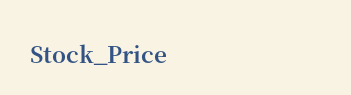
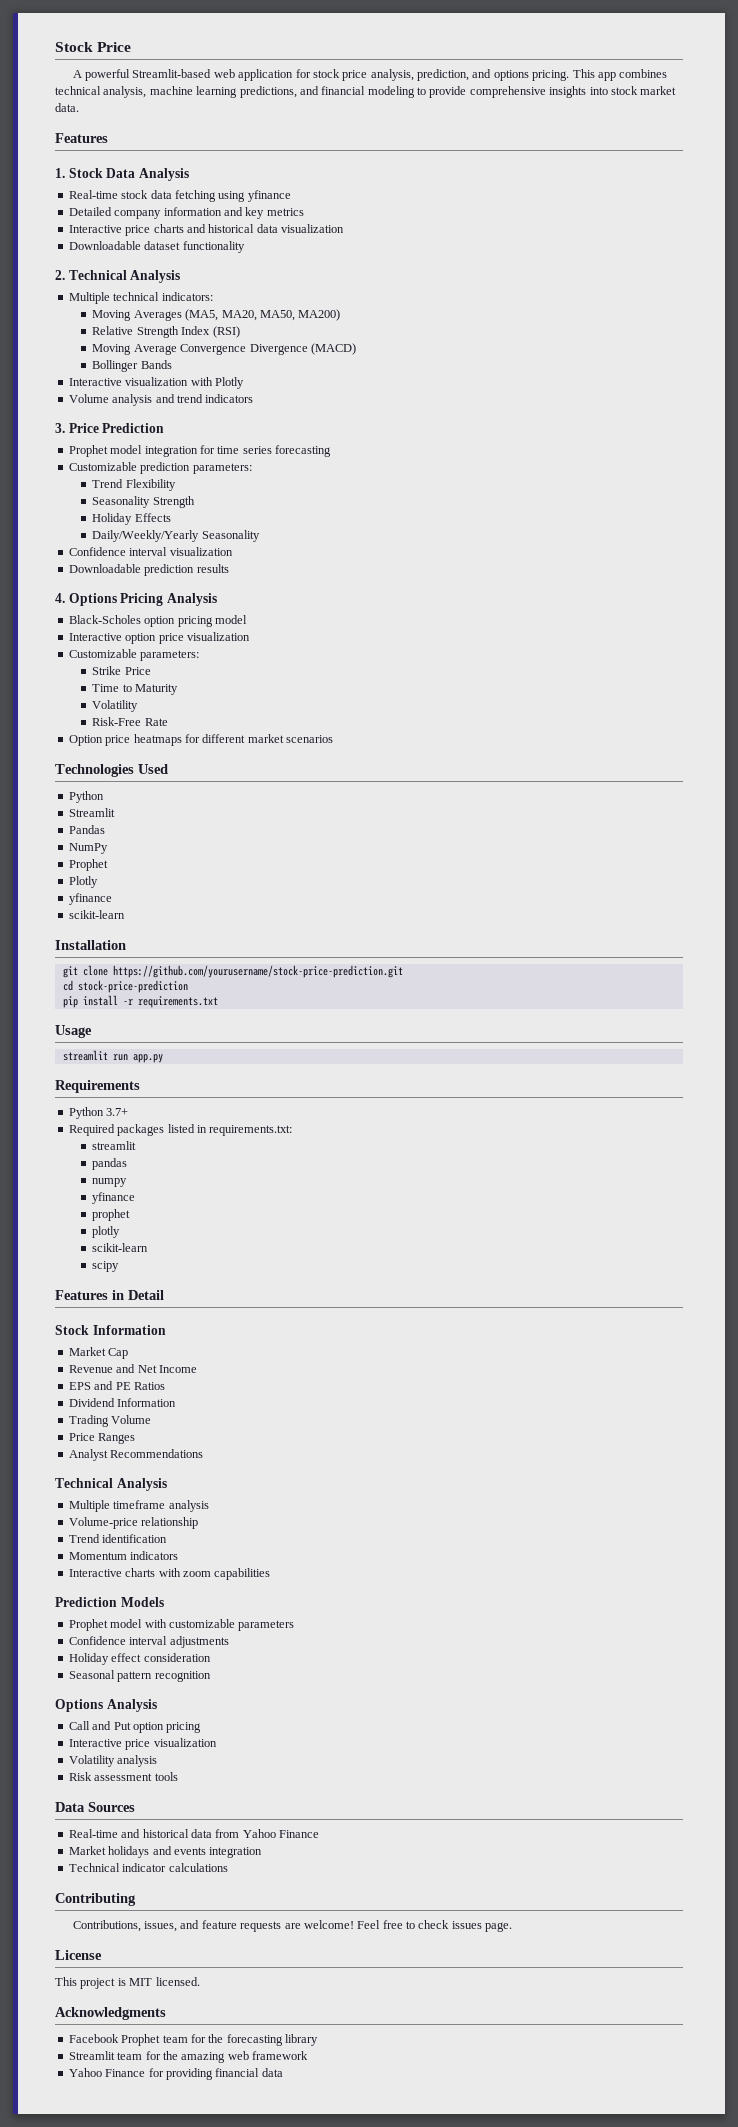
[30,44,167,65] Stock_Price -> [55,42,132,52] [72,69,668,81] [55,86,677,98] [55,103,79,112] [55,133,108,143] [55,168,189,181] [68,190,291,202] [68,207,304,219] [68,224,344,236] [68,241,245,253] [55,270,181,283] [68,292,213,304] [92,309,341,321] [92,326,240,338] [92,343,356,355] [92,360,172,372] [68,377,244,389] [68,394,254,406] [55,423,165,433] [68,445,331,457] [68,462,252,474] [92,479,176,491] [92,496,195,508] [92,513,171,525] [92,530,260,542] [68,547,233,556] [68,564,229,576] [55,593,217,606] [68,615,247,627] [68,632,250,644] [68,649,200,661] [92,666,151,675] [92,684,179,695] [92,700,139,712] [92,717,168,726] [68,734,333,746] [55,764,168,777] [68,791,104,803] [68,808,115,817] [68,825,105,834] [68,843,108,854] [68,859,108,871] [68,876,98,888] [68,893,112,905] [68,910,125,919] [55,940,126,950] [62,965,403,978] [62,980,188,993] [62,995,218,1008] [55,1025,92,1038] [62,1050,163,1063] [55,1080,140,1093] [68,1107,129,1119] [68,1124,293,1136] [92,1141,137,1150] [92,1158,128,1170] [92,1178,128,1187] [92,1192,136,1204] [92,1209,131,1221] [92,1226,121,1238] [92,1243,149,1252] [92,1261,120,1272] [55,1290,164,1300] [55,1325,166,1335] [68,1347,129,1359] [68,1364,197,1373] [68,1381,165,1390] [68,1398,177,1407] [68,1415,152,1427] [68,1433,136,1444] [68,1449,204,1461] [55,1478,167,1491] [68,1500,209,1512] [68,1517,199,1529] [68,1534,168,1543] [68,1551,179,1560] [68,1568,271,1580] [55,1597,164,1607] [68,1619,295,1631] [68,1636,229,1648] [68,1653,211,1665] [68,1670,211,1682] [55,1699,157,1712] [68,1721,202,1733] [68,1738,217,1750] [68,1755,158,1767] [68,1772,178,1781] [55,1802,135,1812] [68,1829,319,1838] [68,1846,263,1858] [68,1863,228,1872] [55,1893,136,1906] [72,1920,513,1932] [55,1950,102,1960] [55,1977,200,1989] [55,2007,166,2020] [68,2034,318,2046] [68,2051,308,2063] [68,2068,283,2080] Stock Price // A powerful Streamlit-based web application for stock price analysis, prediction, and options pricing. This app combines technical analysis, machine learning predictions, and financial modeling to provide comprehensive insights into stock market data. // Features // 1. Stock Data Analysis // Real-time stock data fetching using yfinance // Detailed company information and key metrics // Interactive price charts and historical data visualization // Downloadable dataset functionality // 2. Technical Analysis // Multiple technical indicators: // Moving Averages (MA5, MA20, MA50, MA200) // Relative Strength Index (RSI) // Moving Average Convergence Divergence (MACD) // Bollinger Bands // Interactive visualization with Plotly // Volume analysis and trend indicators // 3. Price Prediction // Prophet model integration for time series forecasting // Customizable prediction parameters: // Trend Flexibility // Seasonality Strength // Holiday Effects // Daily/Weekly/Yearly Seasonality // Confidence interval visualization // Downloadable prediction results // 4. Options Pricing Analysis // Black-Scholes option pricing model // Interactive option price visualization // Customizable parameters: // Strike Price // Time to Maturity // Volatility // Risk-Free Rate // Option price heatmaps for different market scenarios // Technologies Used // Python // Streamlit // Pandas // NumPy // Prophet // Plotly // yfinance // scikit-learn // Installation // git clone https://github.com/yourusername/stock-price-prediction.git // cd stock-price-prediction // pip install -r requirements.txt // Usage // streamlit run app.py // Requirements // Python 3.7+ // Required packages listed in requirements.txt: // streamlit // pandas // numpy // yfinance // prophet // plotly // scikit-learn // scipy // Features in Detail // Stock Information // Market Cap // Revenue and Net Income // EPS and PE Ratios // Dividend Information // Trading Volume // Price Ranges // Analyst Recommendations // Technical Analysis // Multiple timeframe analysis // Volume-price relationship // Trend identification // Momentum indicators // Interactive charts with zoom capabilities // Prediction Models // Prophet model with customizable parameters // Confidence interval adjustments // Holiday effect consideration // Seasonal pattern recognition // Options Analysis // Call and Put option pricing // Interactive price visualization // Volatility analysis // Risk assessment tools // Data Sources // Real-time and historical data from Yahoo Finance // Market holidays and events integration // Technical indicator calculations // Contributing // Contributions, issues, and feature requests are welcome! Feel free to check issues page. // License // This project is MIT licensed. // Acknowledgments // Facebook Prophet team for the forecasting library // Streamlit team for the amazing web framework // Yahoo Finance for providing financial data

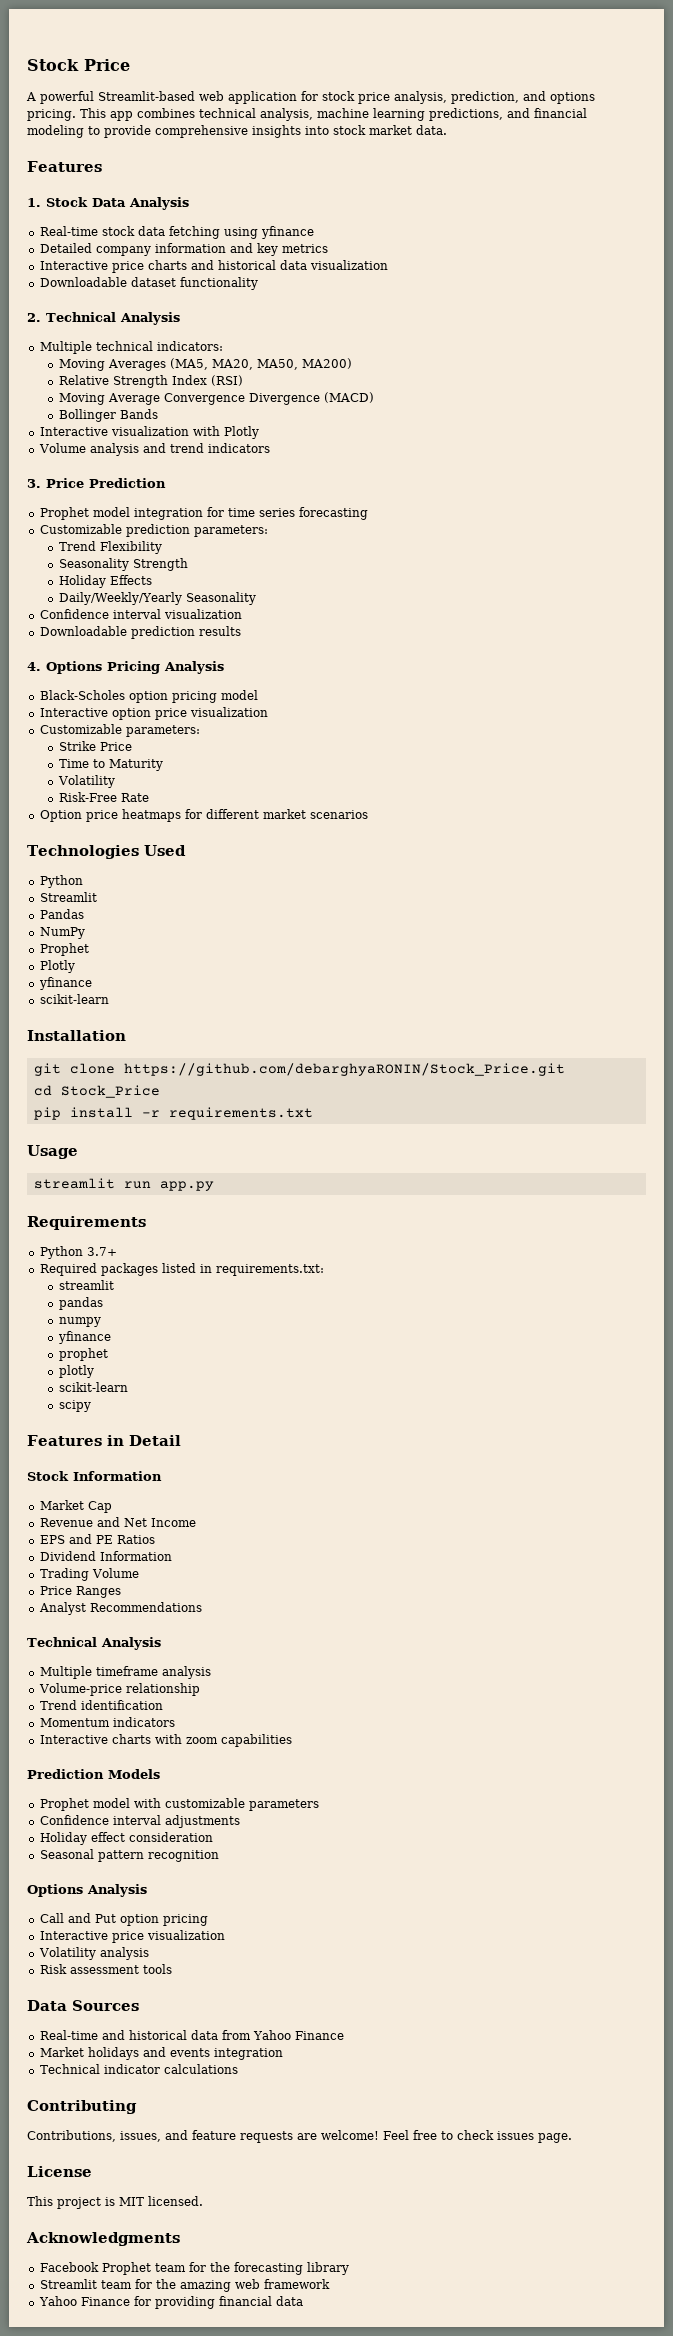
[112,965,403,978] https://github.com/yourusername/stock-price-prediction.git -> [123,1063,565,1076] https://github.com/debarghyaRONIN/Stock_Price.git
[77,980,188,993] stock-price-prediction -> [60,1085,160,1098] Stock_Price

